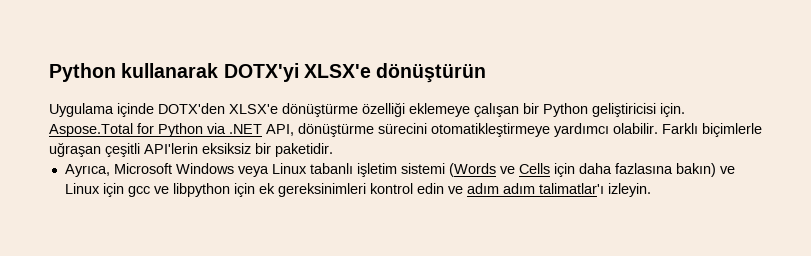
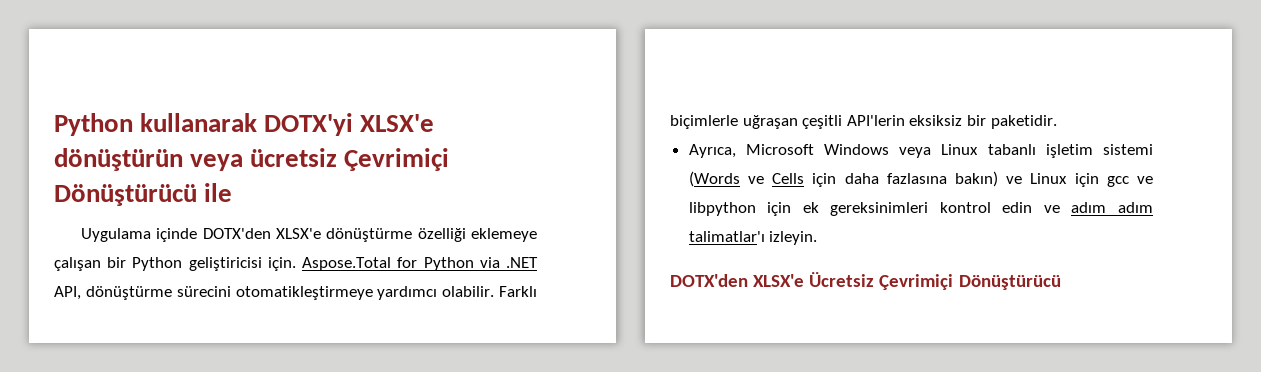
(487, 73) none -> [190,148,450,171] [54,183,233,206] veya ücretsiz Çevrimiçi Dönüştürücü ile
(651, 190) none -> [670,272,1061,290] // DOTX'den XLSX'e Ücretsiz Çevrimiçi Dönüştürücü

